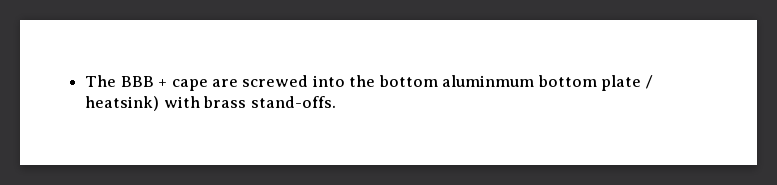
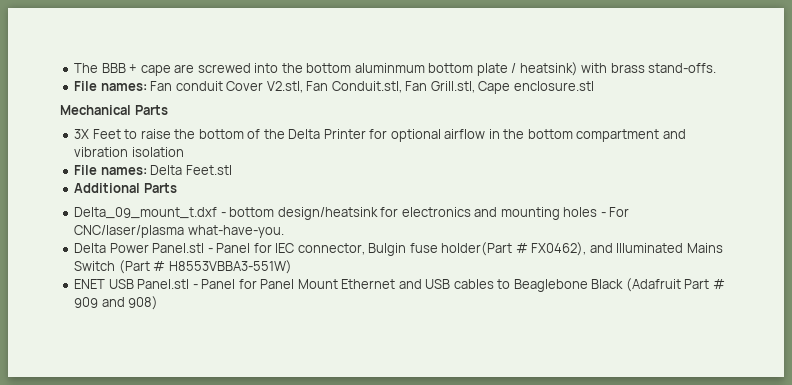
(336, 102) none -> [74,81,594,94] [60,105,168,115] [74,129,686,142] [74,147,184,157] [74,165,232,175] [74,183,177,193] [74,207,630,220] [74,225,284,238] [74,242,723,256] [74,260,292,274] [74,278,725,292] [74,296,159,310] // File names: Fan conduit Cover V2.stl, Fan Conduit.stl, Fan Grill.stl, Cape enclosure.stl // Mechanical Parts // 3X Feet to raise the bottom of the Delta Printer for optional airflow in the bottom compartment and vibration isolation // File names: Delta Feet.stl // Additional Parts // Delta_09_mount_t.dxf - bottom design/heatsink for electronics and mounting holes - For CNC/laser/plasma what-have-you. // Delta Power Panel.stl - Panel for IEC connector, Bulgin fuse holder(Part # FX0462), and Illuminated Mains Switch (Part # H8553VBBA3-551W) // ENET USB Panel.stl - Panel for Panel Mount Ethernet and USB cables to Beaglebone Black (Adafruit Part # 909 and 908)

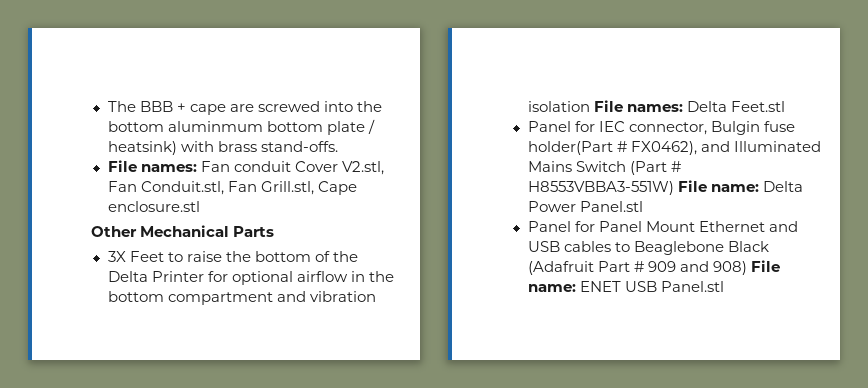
(594, 86) none -> [91,226,137,237] Other
(184, 152) // -> (590, 106) none
[74,183,177,193] [74,207,630,220] [74,225,284,238] [74,243,213,253] Additional Parts // Delta_09_mount_t.dxf - bottom design/heatsink for electronics and mounting holes - For CNC/laser/plasma what-have-you. // Delta Power Panel.stl - -> (785, 106) none
[74,279,198,289] // ENET USB Panel.stl - -> [677,180,803,192] [527,201,643,212] File name: Delta Power Panel.stl //
(159, 303) none -> [750,260,780,272] [527,281,724,292] File name: ENET USB Panel.stl

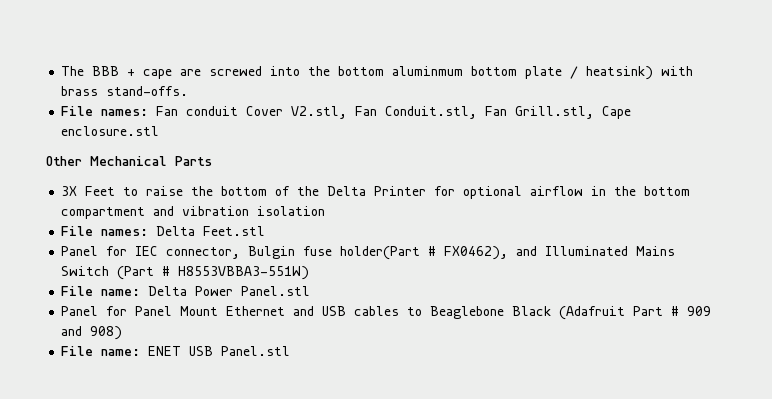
(590, 106) none -> (326, 211) //
(674, 188) none -> (310, 273) //
(747, 268) none -> (123, 333) //

